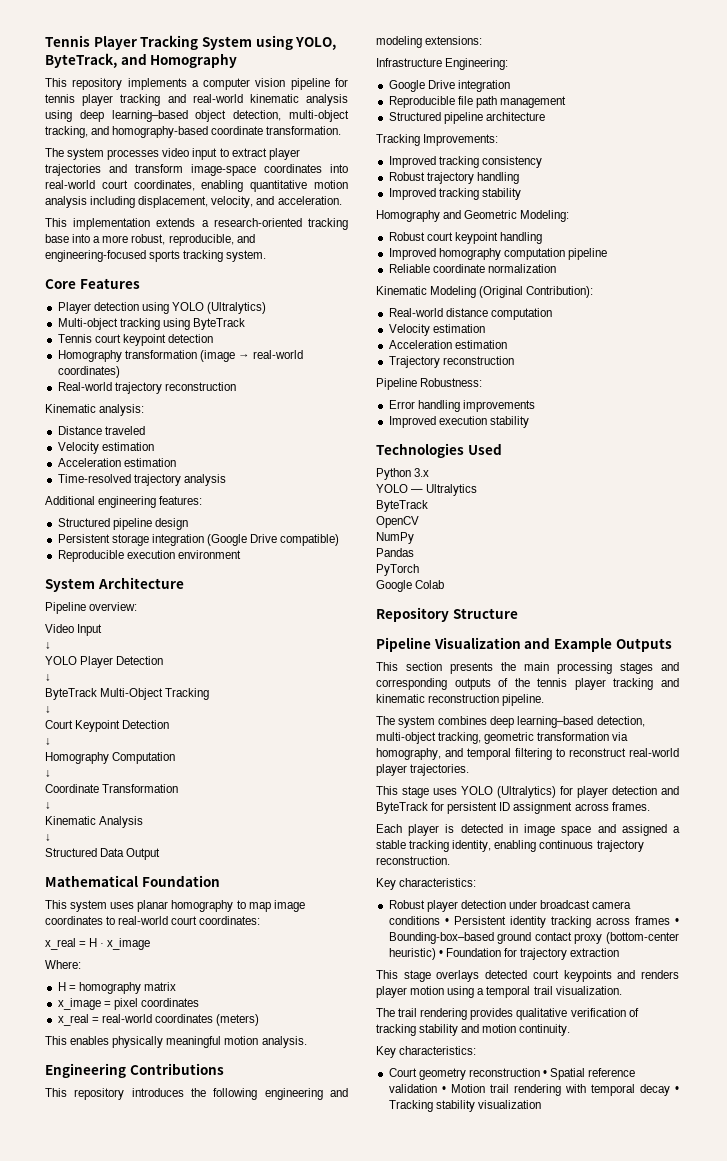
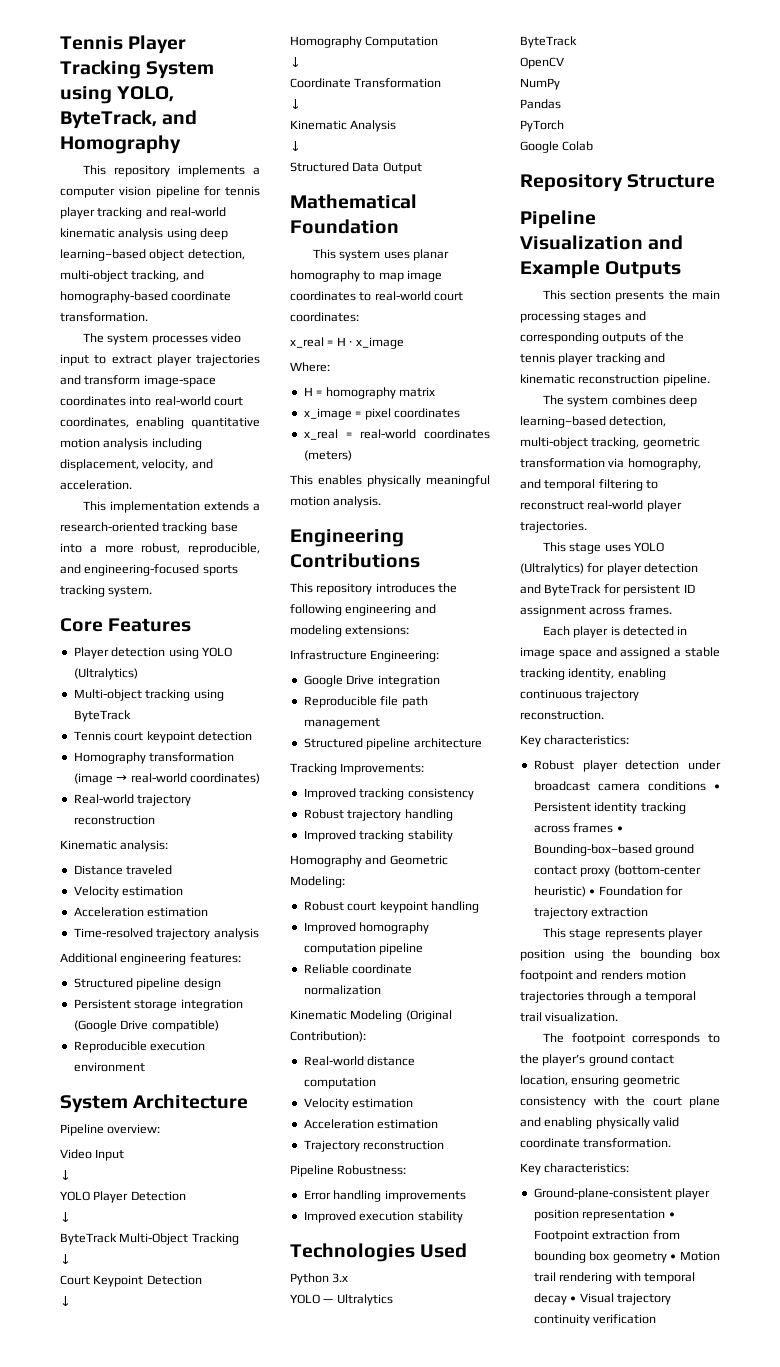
[436,970,679,982] [376,986,475,998] overlays detected court keypoints and renders player motion using -> [604,928,703,940] [520,949,720,961] [520,970,687,982] [520,991,632,1003] represents player position using the bounding box footpoint and renders motion trajectories through
[398,1008,639,1020] [376,1024,571,1036] [376,1046,477,1058] [388,1068,636,1080] [388,1084,437,1093] trail rendering provides qualitative verification of tracking stability and motion continuity. // Key characteristics: // Court geometry reconstruction • Spatial reference validation -> [571,1033,720,1045] [520,1054,675,1066] [520,1075,680,1087] [520,1096,720,1108] [520,1117,680,1129] [520,1138,672,1148] [520,1163,630,1175] [533,1188,711,1200] [533,1209,675,1221] [533,1230,680,1242] [533,1251,667,1263] footpoint corresponds to the player’s ground contact location, ensuring geometric consistency with the court plane and enabling physically valid coordinate transformation. // Key characteristics: // Ground-plane-consistent player position representation • Footpoint extraction from bounding box geometry
[388,1100,541,1112] Tracking stability visualization -> [579,1293,671,1305] [533,1314,657,1326] Visual trajectory continuity verification

